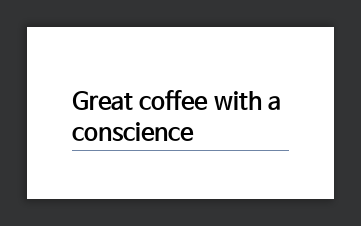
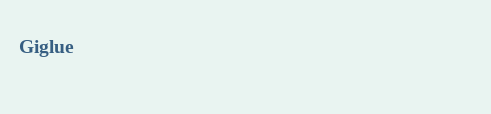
[72,90,282,110] [72,122,194,142] Great coffee with a conscience -> [19,40,74,57] Giglue

